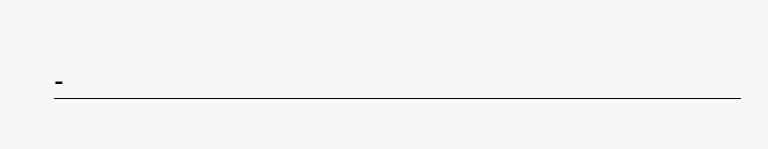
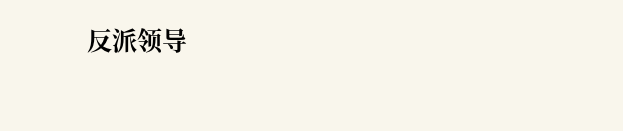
[54,81,64,89] - -> [87,28,187,54] 反派领导

